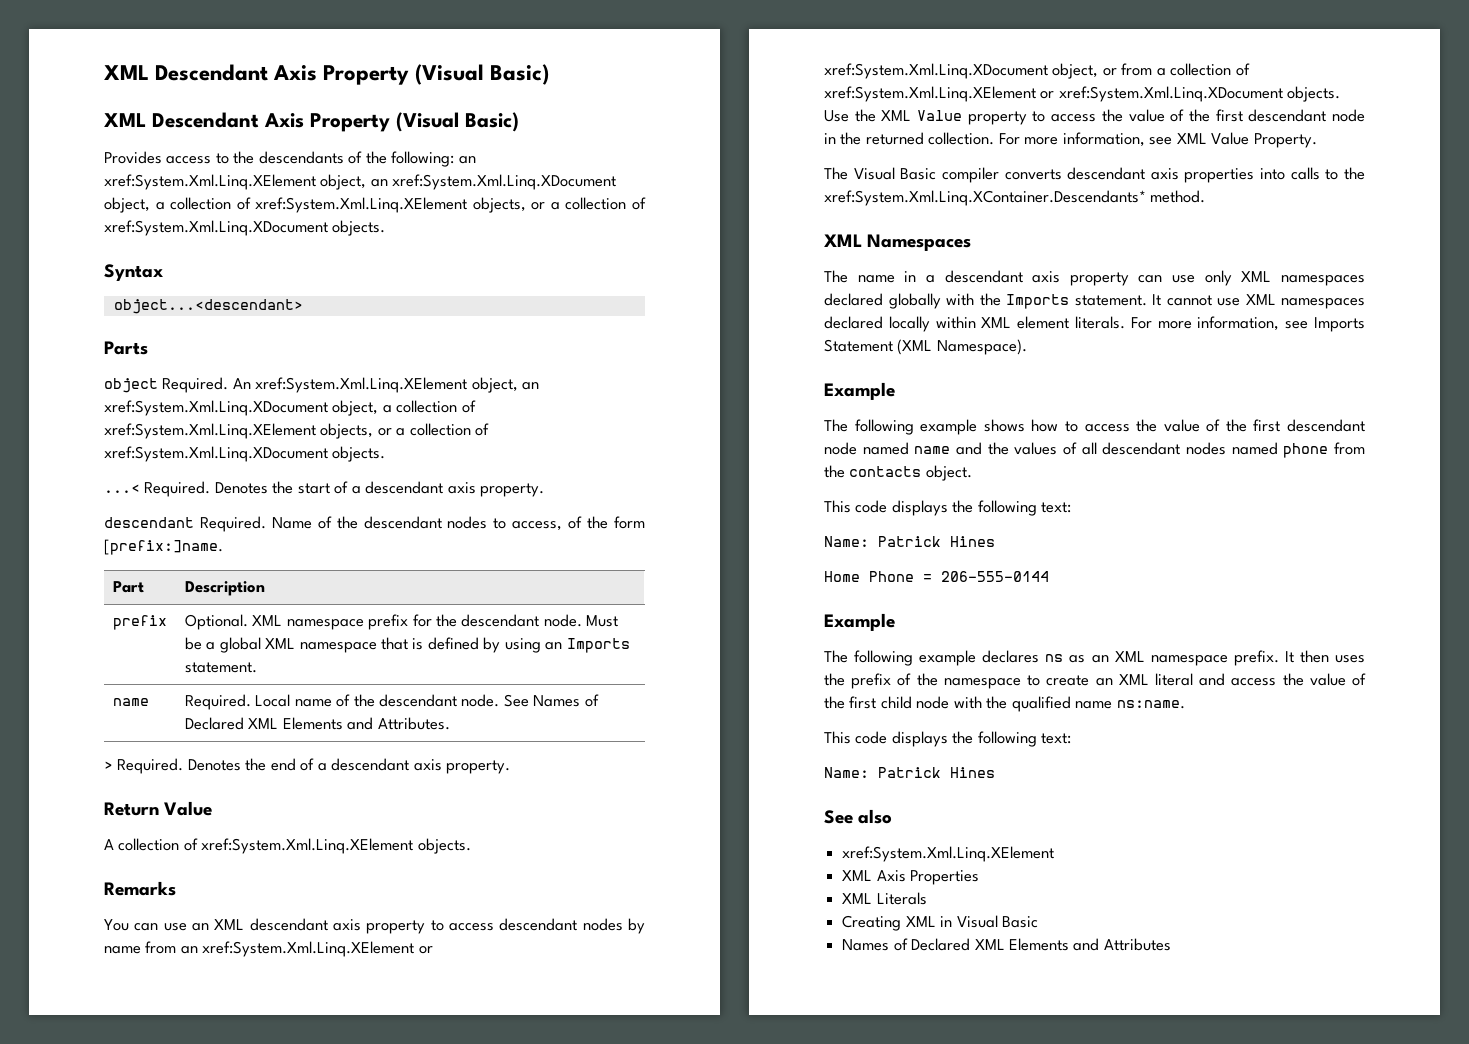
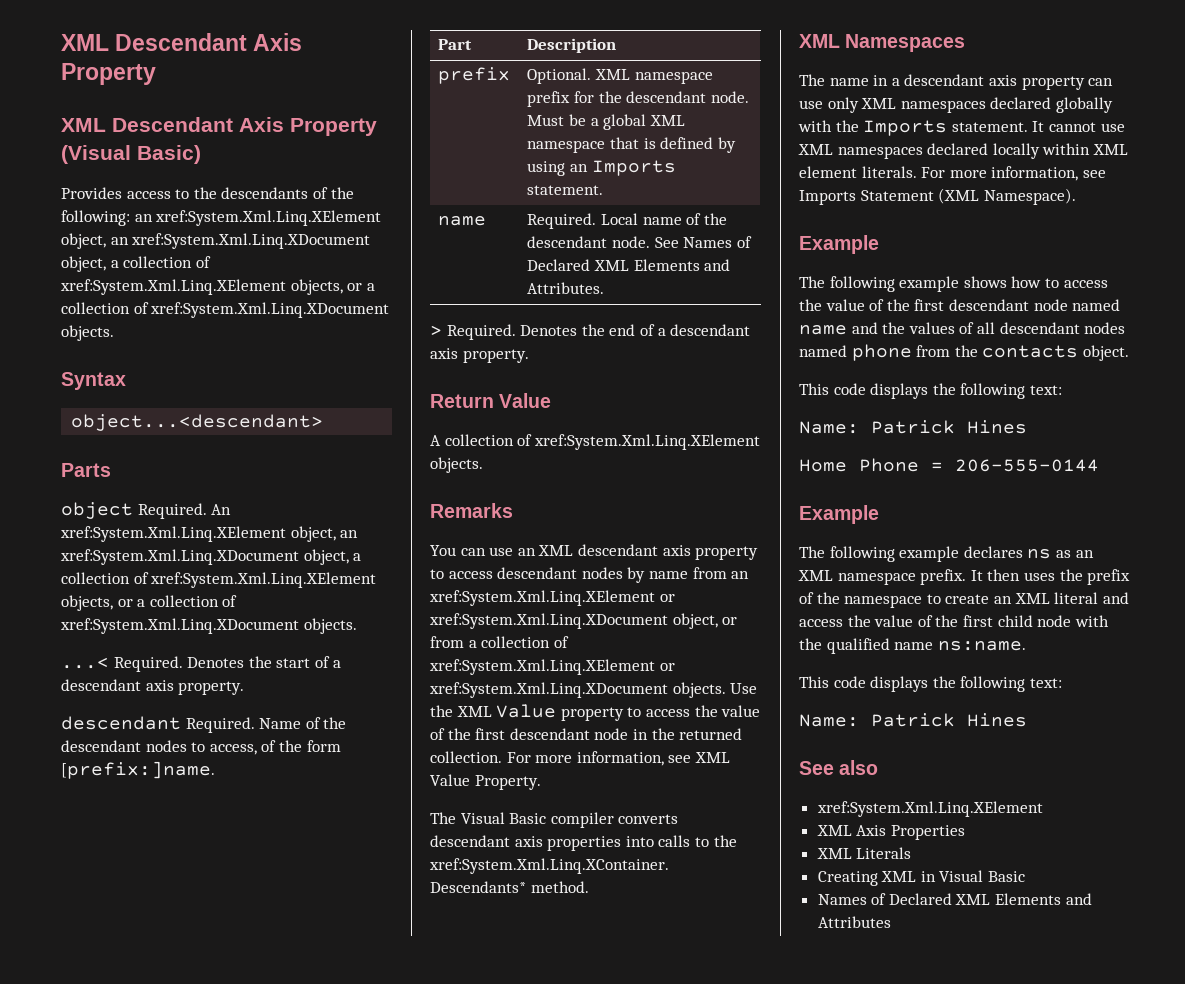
[104,64,550,85] XML Descendant Axis Property (Visual Basic) -> [61,33,303,51] [61,63,156,85] XML Descendant Axis Property

